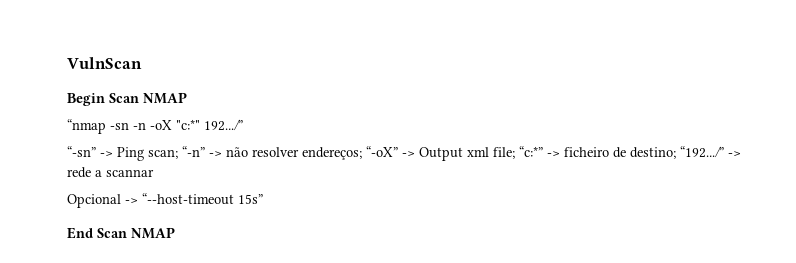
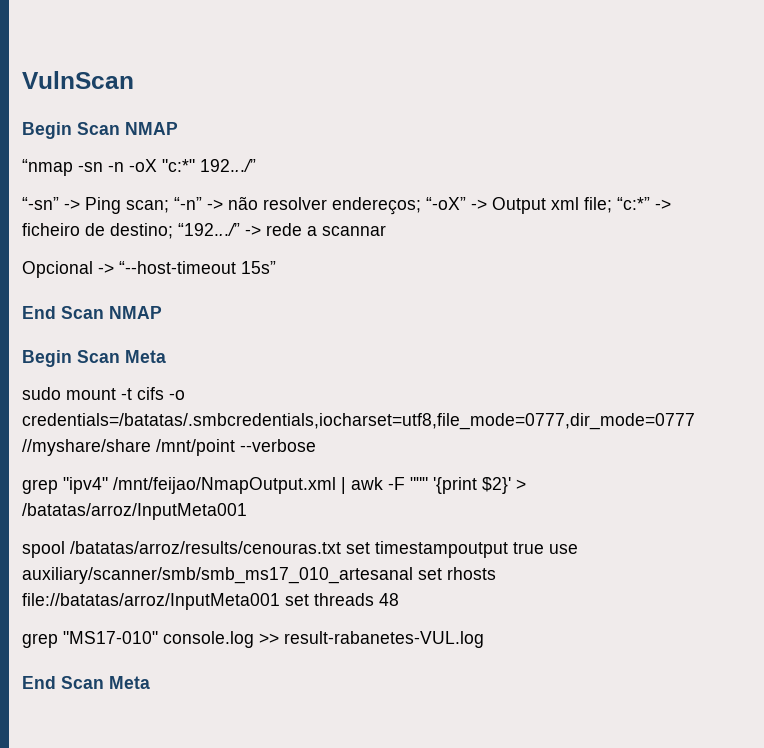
(175, 233) none -> [22,350,166,367] [22,387,185,400] [22,413,695,430] [22,439,316,456] [22,477,526,494] [22,503,247,520] [22,541,578,558] [22,567,496,584] [22,593,399,610] [22,631,484,648] [22,676,150,689] // Begin Scan Meta // sudo mount -t cifs -o credentials=/batatas/.smbcredentials,iocharset=utf8,file_mode=0777,dir_mode=0777 //myshare/share /mnt/point --verbose // grep "ipv4" /mnt/feijao/NmapOutput.xml | awk -F """ '{print $2}' > /batatas/arroz/InputMeta001 // spool /batatas/arroz/results/cenouras.txt set timestampoutput true use auxiliary/scanner/smb/smb_ms17_010_artesanal set rhosts file://batatas/arroz/InputMeta001 set threads 48 // grep "MS17-010" console.log >> result-rabanetes-VUL.log // End Scan Meta

